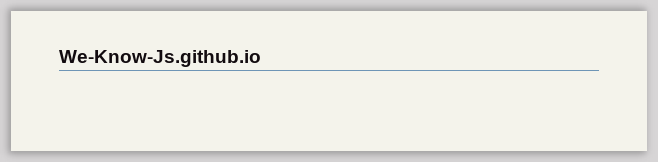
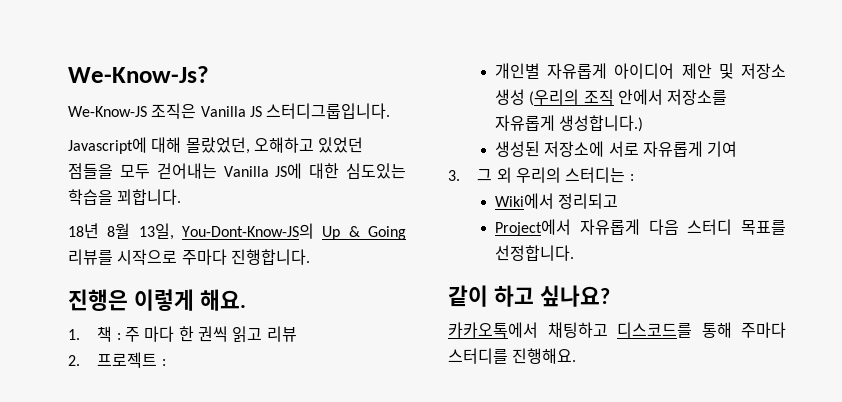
[59,50,261,67] We-Know-Js.github.io -> [68,66,209,83] [68,103,391,119] [68,137,364,154] [68,163,407,179] [68,189,182,205] [68,223,406,240] [68,249,310,265] [68,289,246,311] [68,326,297,343] [68,352,166,368] [495,63,786,79] [495,89,728,106] [495,115,644,132] [495,141,738,157] [448,167,634,183] [495,193,619,209] [495,219,786,236] [495,245,575,261] [448,285,610,307] [448,322,786,338] [448,348,577,364] We-Know-Js? // We-Know-JS 조직은 Vanilla JS 스터디그룹입니다. // Javascript에 대해 몰랐었던, 오해하고 있었던 점들을 모두 걷어내는 Vanilla JS에 대한 심도있는 학습을 꾀합니다. // 18년 8월 13일, You-Dont-Know-JS의 Up & Going 리뷰를 시작으로 주마다 진행합니다. // 진행은 이렇게 해요. // 1. 책 : 주 마다 한 권씩 읽고 리뷰 // 2. 프로젝트 : // 개인별 자유롭게 아이디어 제안 및 저장소 생성 (우리의 조직 안에서 저장소를 자유롭게 생성합니다.) // 생성된 저장소에 서로 자유롭게 기여 // 3. 그 외 우리의 스터디는 : // Wiki에서 정리되고 // Project에서 자유롭게 다음 스터디 목표를 선정합니다. // 같이 하고 싶나요? // 카카오톡에서 채팅하고 디스코드를 통해 주마다 스터디를 진행해요.

